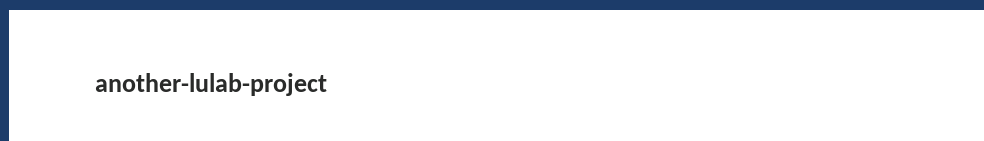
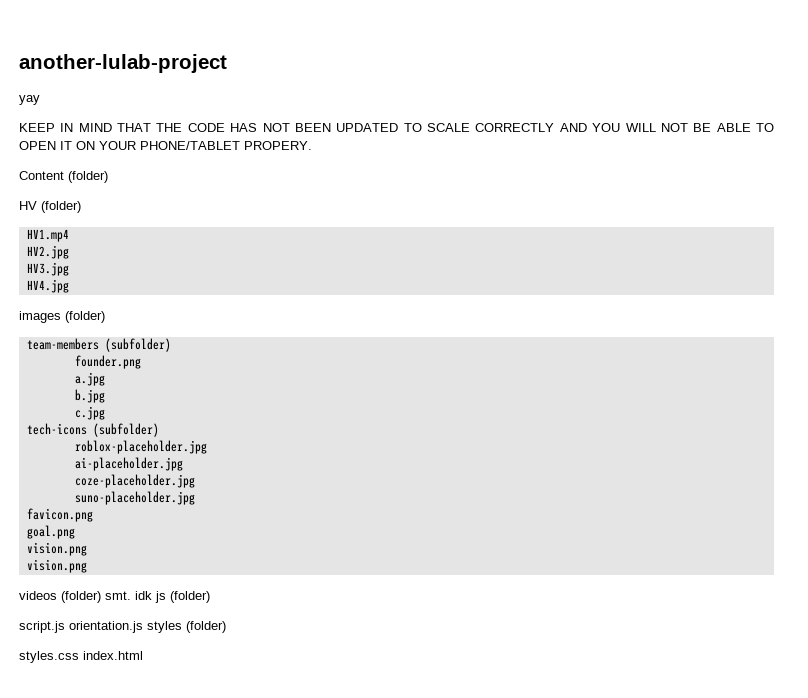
(327, 84) none -> [19,95,40,105] [19,123,774,132] [19,141,312,150] [19,171,108,183] [19,201,81,213] [26,229,69,242] [26,245,69,259] [26,262,69,276] [26,279,69,293] [19,311,105,323] [26,338,171,352] [74,355,141,369] [74,372,105,386] [74,389,105,403] [74,406,105,420] [26,423,159,437] [74,440,207,454] [74,457,183,471] [74,474,195,488] [74,491,195,505] [26,508,93,522] [26,525,75,539] [26,542,87,556] [26,559,87,573] [19,591,210,603] [19,621,226,633] [19,651,143,663] // yay // KEEP IN MIND THAT THE CODE HAS NOT BEEN UPDATED TO SCALE CORRECTLY AND YOU WILL NOT BE ABLE TO OPEN IT ON YOUR PHONE/TABLET PROPERY. // Content (folder) // HV (folder) // HV1.mp4 // HV2.jpg // HV3.jpg // HV4.jpg // images (folder) // team-members (subfolder) // founder.png // a.jpg // b.jpg // c.jpg // tech-icons (subfolder) // roblox-placeholder.jpg // ai-placeholder.jpg // coze-placeholder.jpg // suno-placeholder.jpg // favicon.png // goal.png // vision.png // vision.png // videos (folder) smt. idk js (folder) // script.js orientation.js styles (folder) // styles.css index.html

